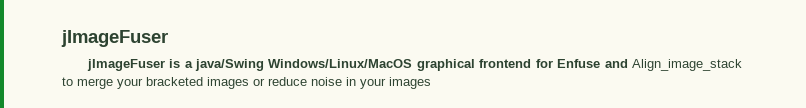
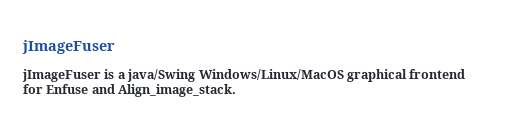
[632,59,742,71] [62,77,431,89] Align_image_stack to merge your bracketed images or reduce noise in your images -> [118,84,237,97] Align_image_stack.

